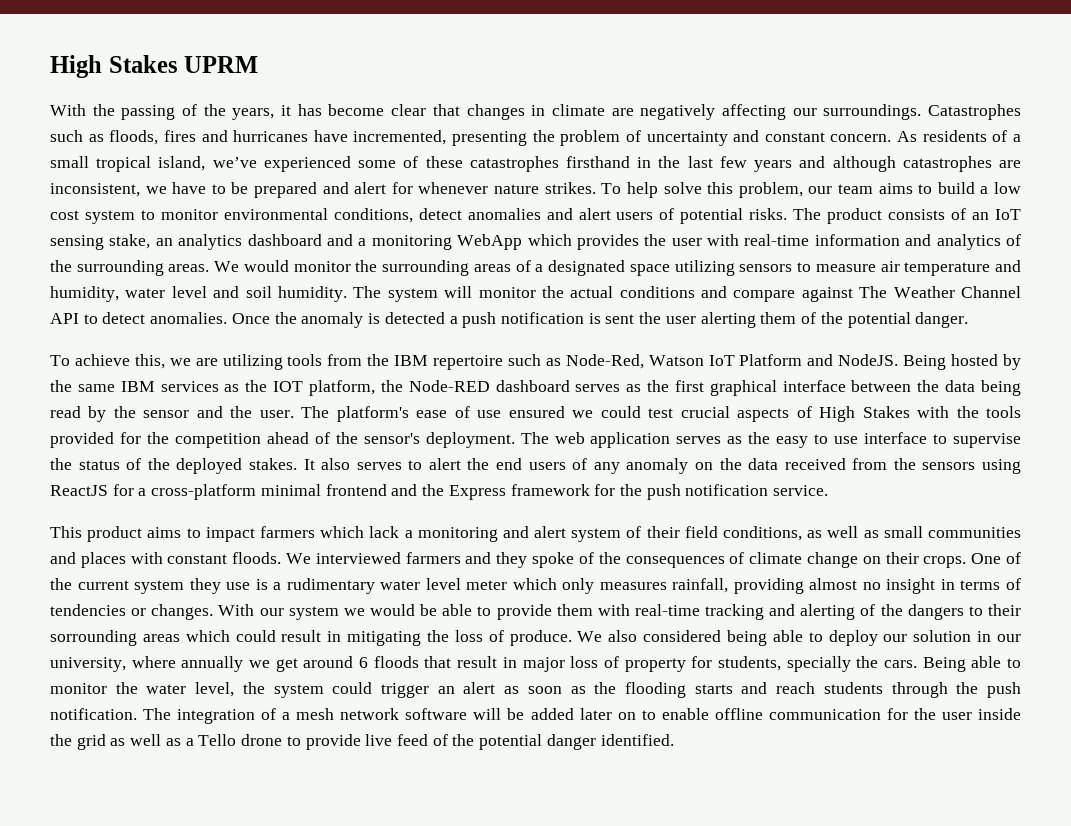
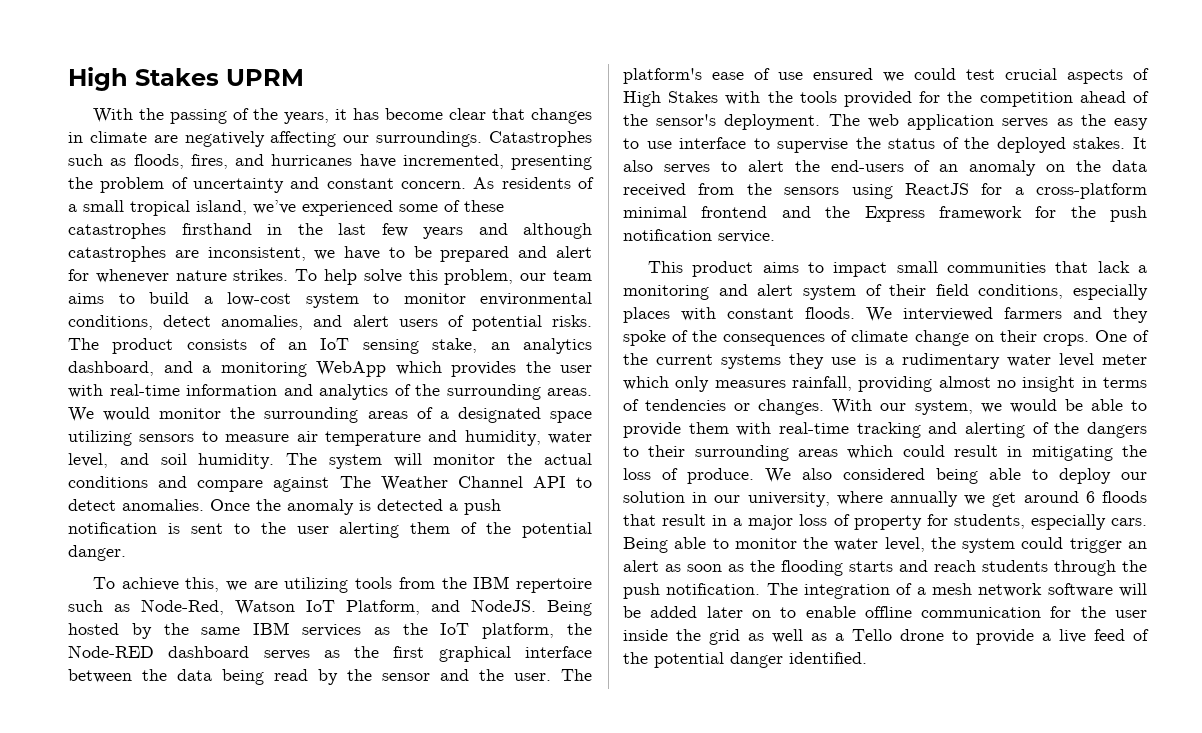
[163,130,196,142] fires -> [190,154,228,169] fires,
[993,182,1021,194] [50,210,79,220] low cost -> [227,292,291,306] low-cost
[467,208,541,220] anomalies -> [221,315,304,330] anomalies,
[247,234,322,246] dashboard -> [68,361,154,376] dashboard,
[171,286,207,298] level -> [68,453,108,468] level,
(635, 319) none -> [233,523,250,534] to
[739,354,803,366] Platform -> [346,600,420,615] Platform,
[273,381,304,392] IOT -> [440,623,470,635] IoT
[495,458,620,474] end users of any -> [830,160,959,172] end-users of an
[259,526,365,538] farmers which -> [896,261,1089,273] small communities that
[807,526,1021,538] [50,552,76,564] as well as small communities and -> [1073,284,1148,300] especially
[134,580,185,594] system -> [721,354,782,369] systems
[288,606,339,620] system -> [914,400,973,415] system,
[50,630,137,646] sorrounding -> [694,445,789,461] surrounding
(517, 662) none -> [733,518,743,526] a
[786,656,879,672] specially the -> [1030,514,1106,530] especially
(361, 742) none -> [1042,633,1051,641] a

